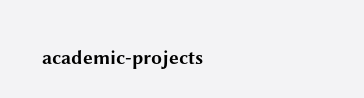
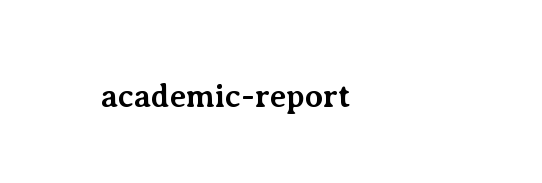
[42,50,203,69] academic-projects -> [101,83,351,114] academic-report

